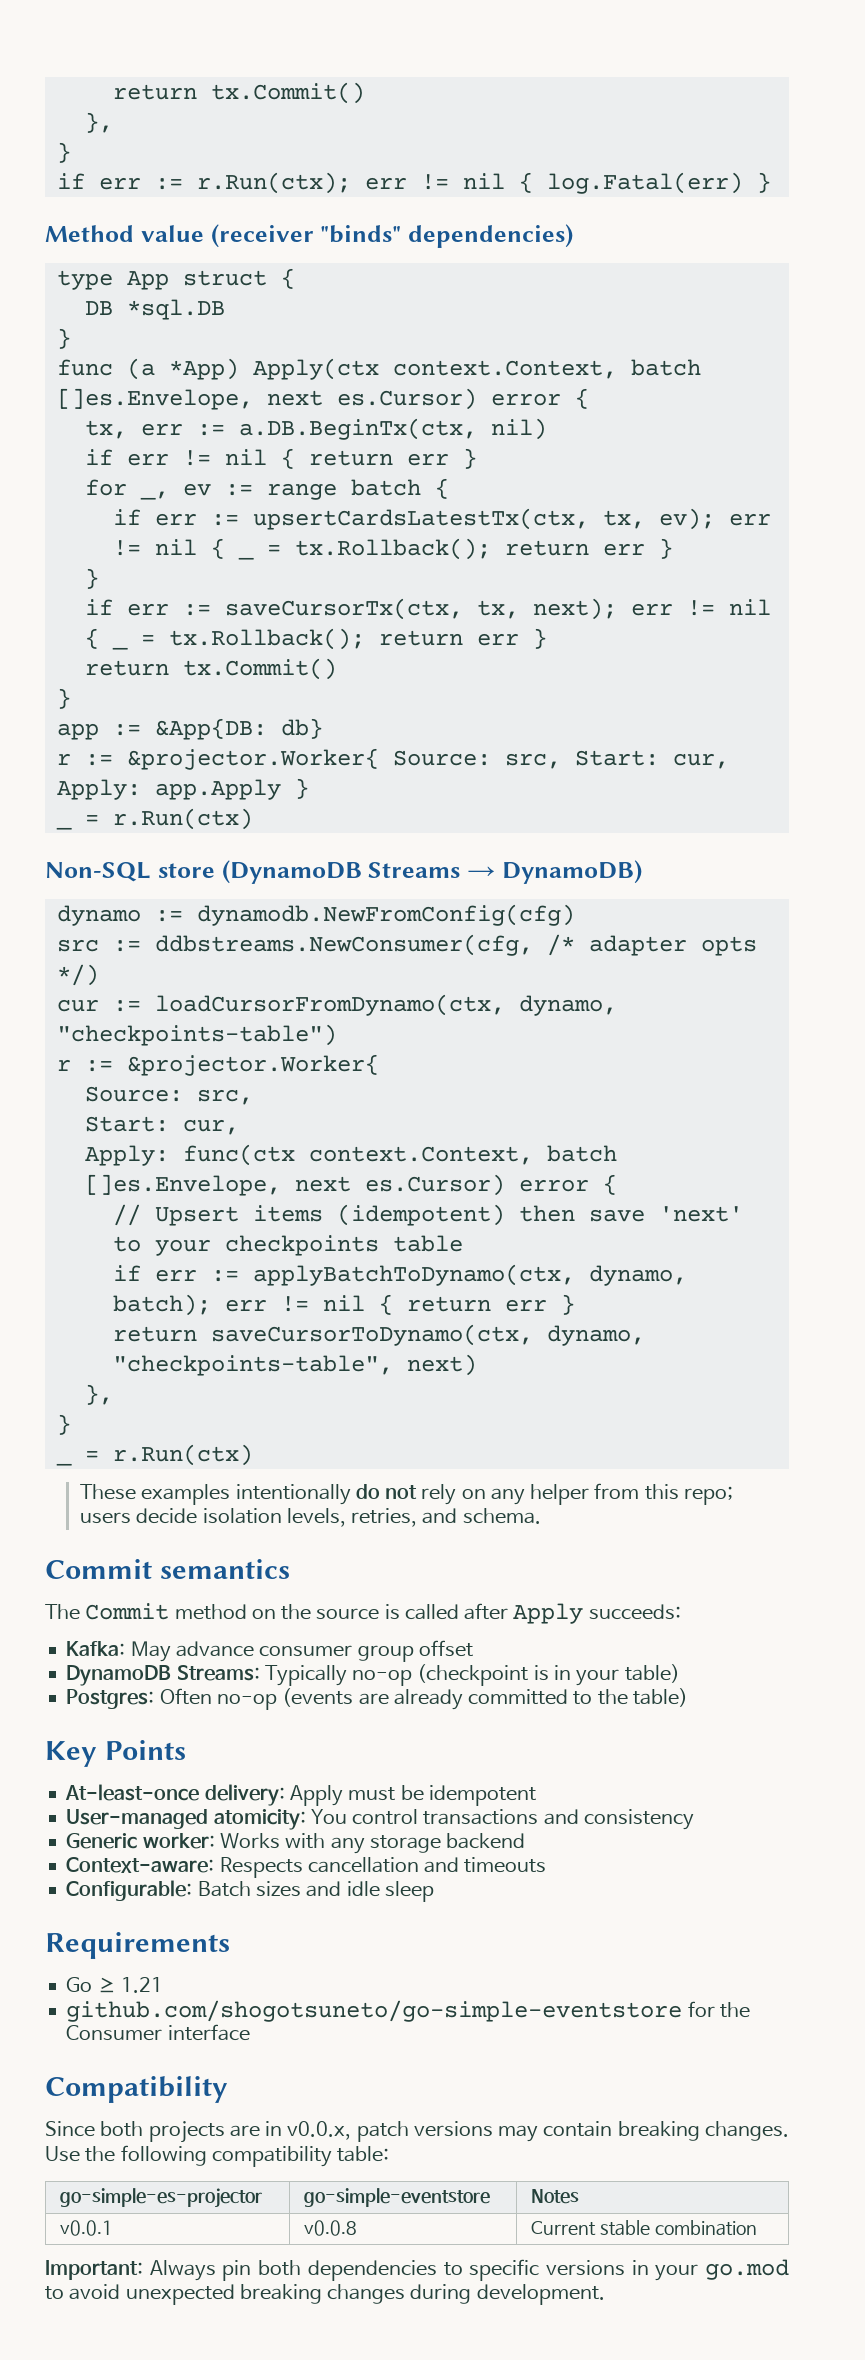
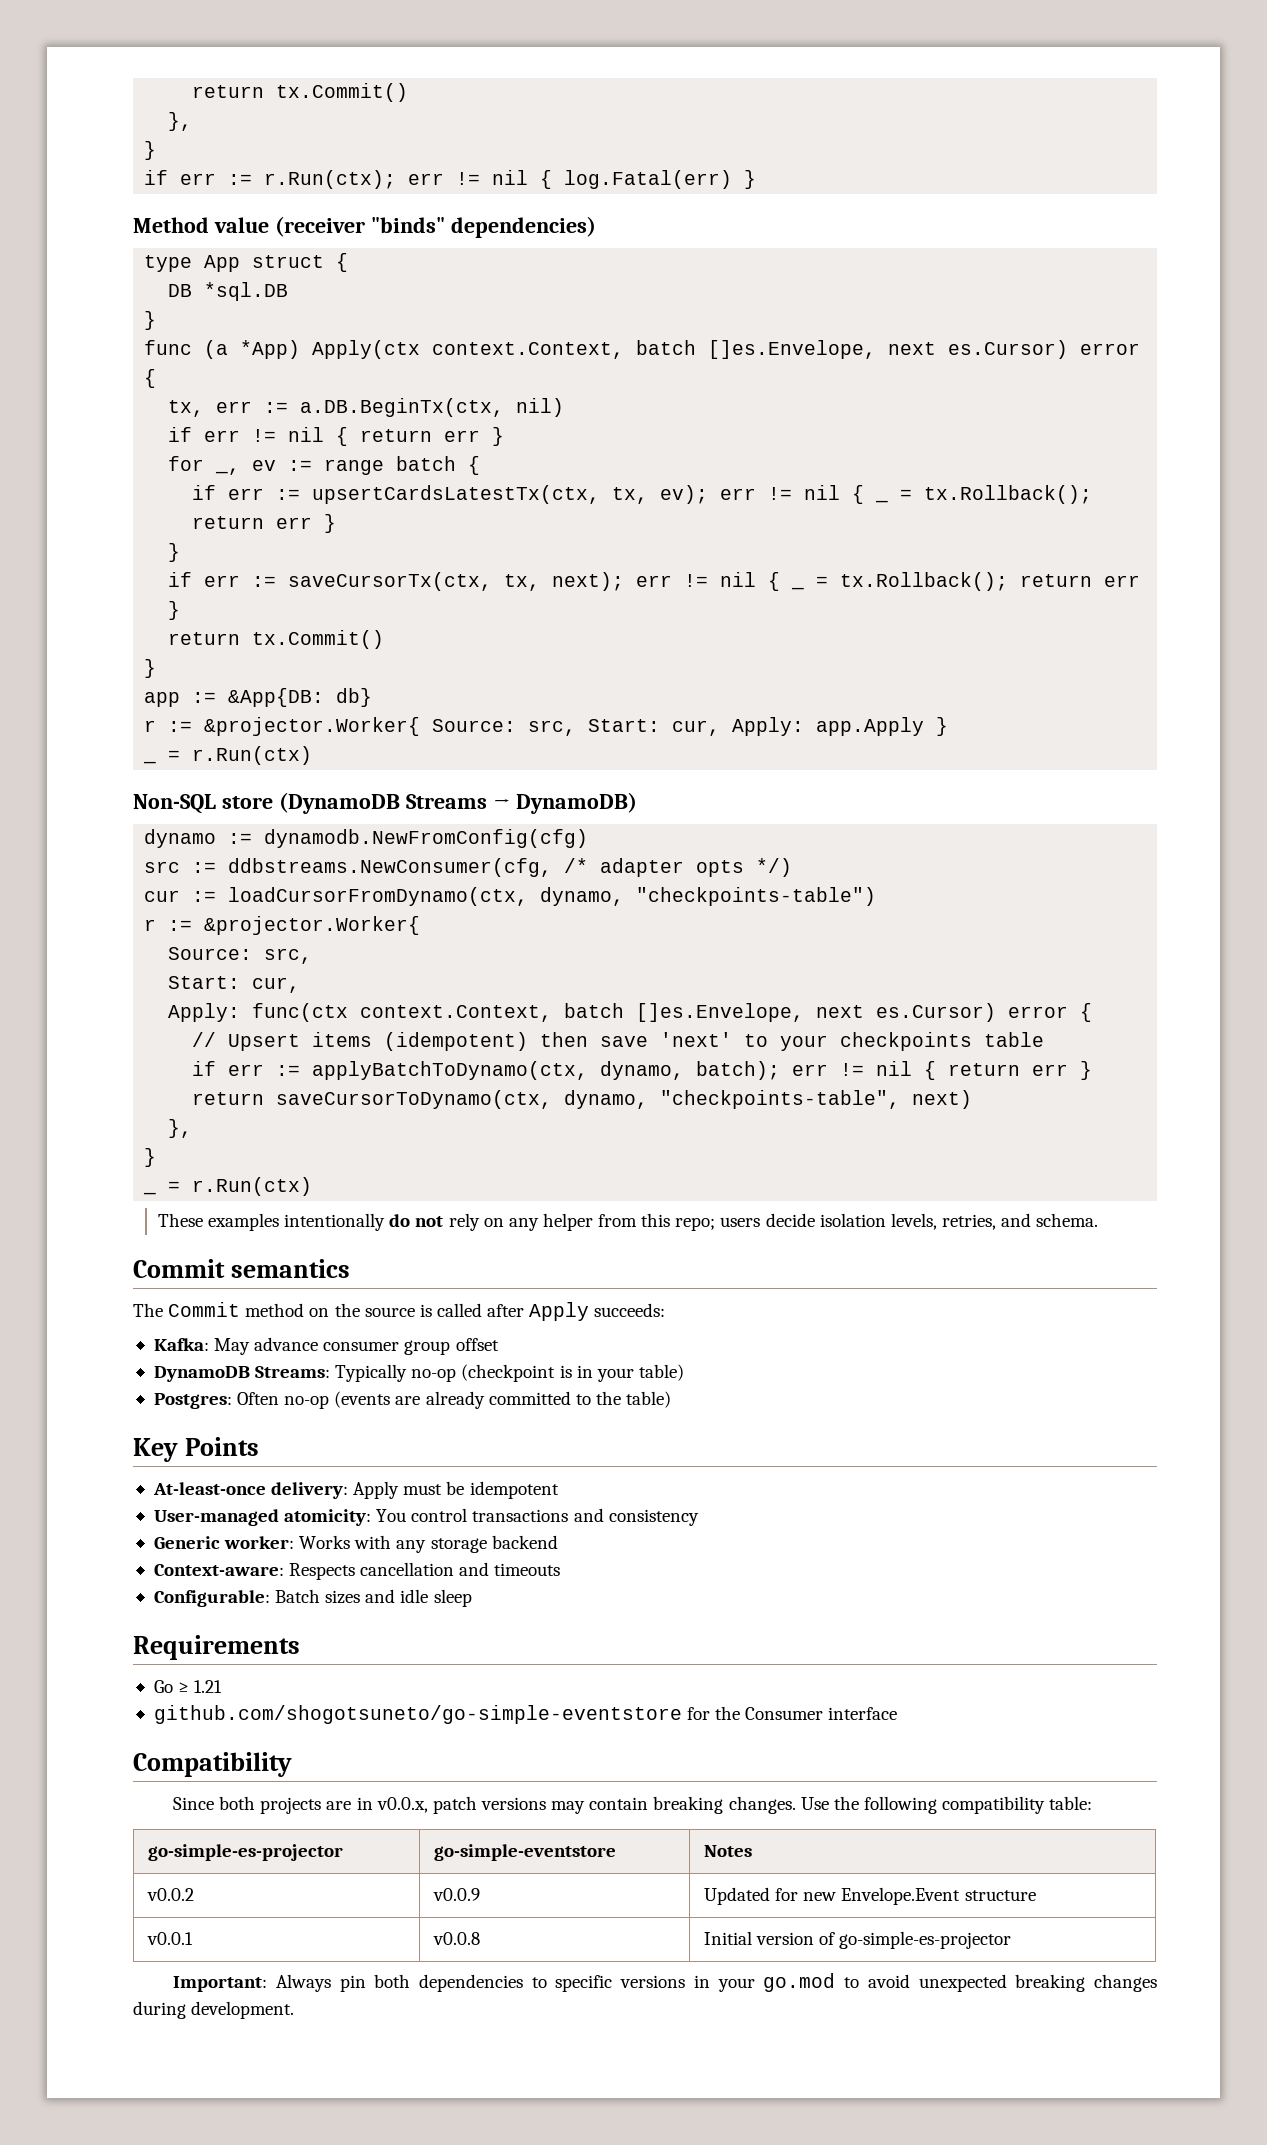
[60,2220,114,2236] [304,2220,358,2236] [531,2220,757,2236] v0.0.1 | v0.0.8 | Current stable combination -> [147,1888,195,1901] [433,1888,481,1901] [704,1887,1036,1905] [147,1932,194,1945] [433,1932,481,1945] [704,1931,1012,1949] v0.0.2 | v0.0.9 | Updated for new Envelope.Event structure // v0.0.1 | v0.0.8 | Initial version of go-simple-es-projector

